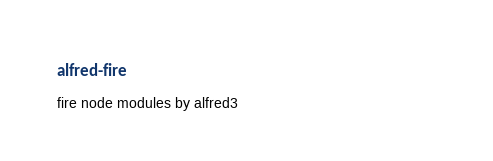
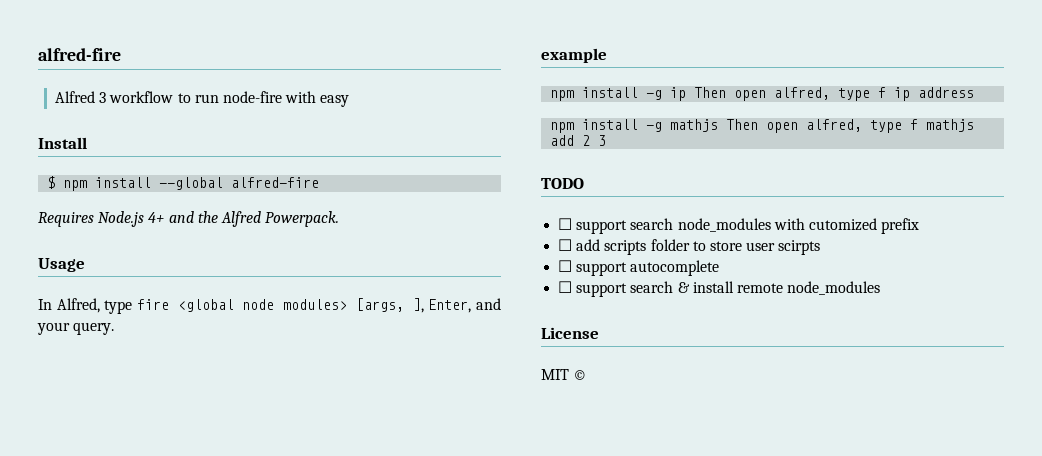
[57,63,127,76] [57,97,238,111] alfred-fire // fire node modules by alfred3 -> [38,48,121,61] [55,91,350,107] [38,137,87,149] [47,176,320,191] [38,211,340,227] [38,258,85,272] [38,298,502,314] [37,322,115,335] [541,48,607,63] [550,87,975,101] [550,119,975,133] [550,135,607,146] [541,178,584,189] [558,218,920,234] [558,239,821,255] [558,260,720,276] [558,281,881,297] [541,327,599,339] [541,369,588,380] alfred-fire // Alfred 3 workflow to run node-fire with easy // Install // $ npm install --global alfred-fire // Requires Node.js 4+ and the Alfred Powerpack. // Usage // In Alfred, type fire <global node modules> [args, ], Enter, and your query. // example // npm install -g ip Then open alfred, type f ip address // npm install -g mathjs Then open alfred, type f mathjs add 2 3 // TODO // ☐ support search node_modules with cutomized prefix // ☐ add scripts folder to store user scirpts // ☐ support autocomplete // ☐ support search & install remote node_modules // License // MIT ©

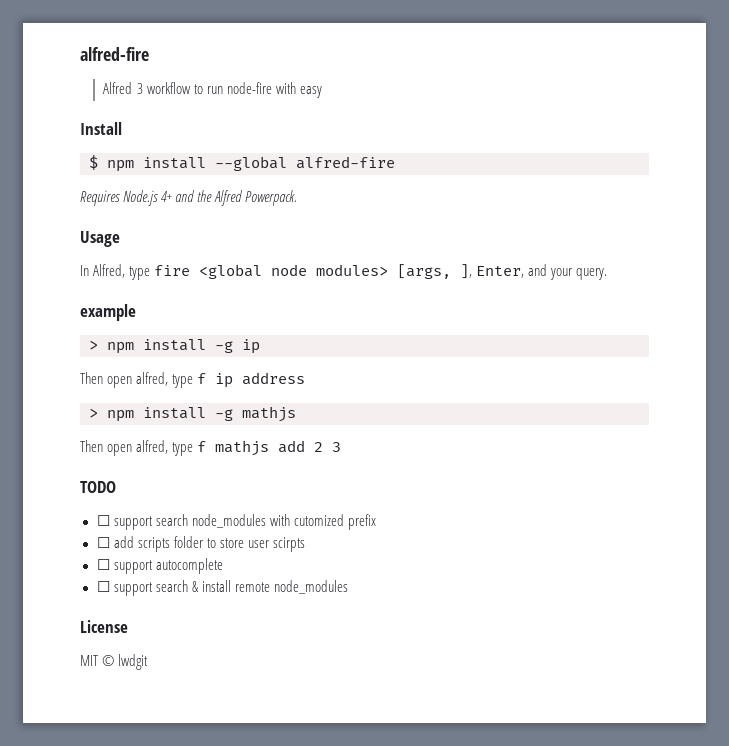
(607, 55) none -> [89,340,98,350] >
(687, 94) none -> (260, 346) //
(975, 92) none -> [89,408,98,418] >
(719, 125) none -> (296, 414) //
(588, 375) none -> [118,654,149,670] lwdgit

